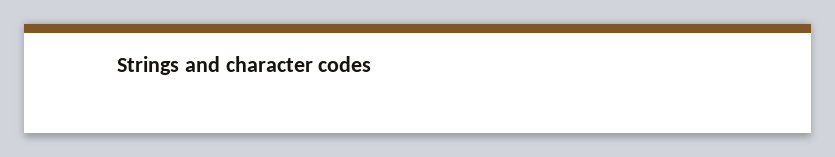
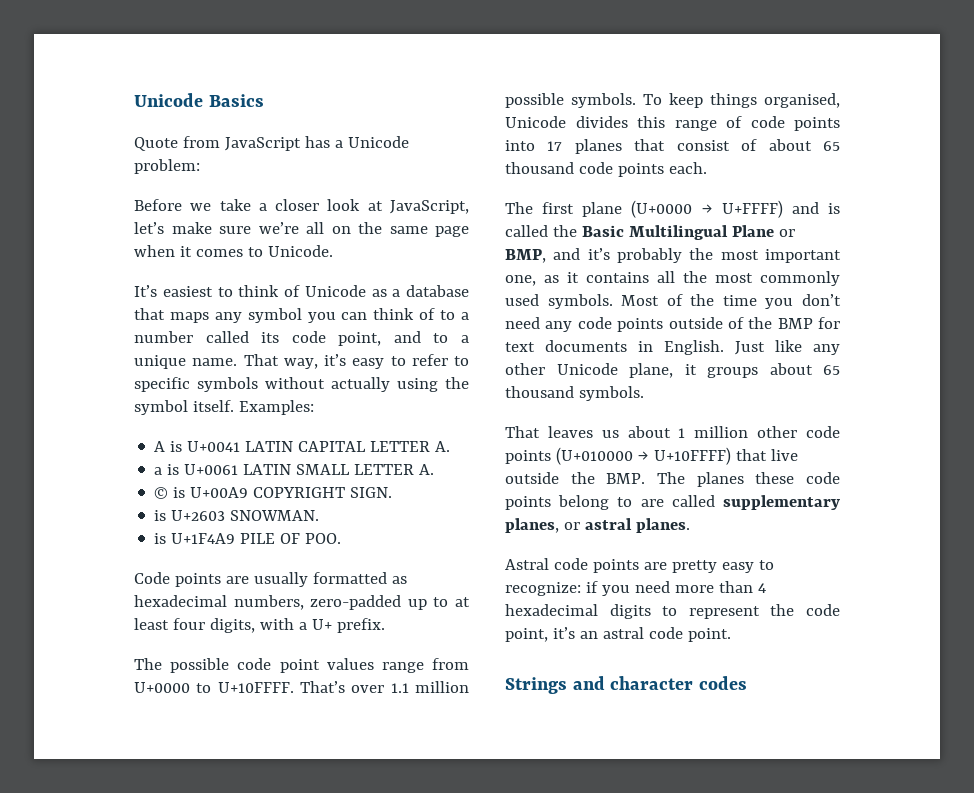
(117, 65) none -> [134,93,264,107] [134,136,409,151] [134,159,200,174] [134,199,469,214] [134,222,469,237] [134,245,333,257] [134,285,469,297] [134,308,470,323] [134,331,469,346] [134,354,469,369] [134,377,469,392] [134,400,314,415] [154,441,451,452] [154,464,435,475] [154,487,393,499] [154,510,320,521] [154,533,342,544] [134,572,407,587] [134,595,471,610] [134,618,385,633] [134,658,470,673] [134,681,469,693] [505,93,840,108] [505,116,840,131] [505,139,840,154] [505,162,707,177] [505,200,840,218] [505,225,795,240] [505,248,841,263] [505,271,840,286] [505,294,841,309] [505,317,840,332] [505,340,840,355] [505,363,840,378] [505,386,644,401] [505,426,840,438] [505,447,798,465] [505,472,840,487] [505,495,840,510] [505,518,690,533] [505,558,774,573] [505,581,766,596] [505,604,840,619] [505,627,731,642] Unicode Basics // Quote from JavaScript has a Unicode problem: // Before we take a closer look at JavaScript, let’s make sure we’re all on the same page when it comes to Unicode. // It’s easiest to think of Unicode as a database that maps any symbol you can think of to a number called its code point, and to a unique name. That way, it’s easy to refer to specific symbols without actually using the symbol itself. Examples: // A is U+0041 LATIN CAPITAL LETTER A. // a is U+0061 LATIN SMALL LETTER A. // © is U+00A9 COPYRIGHT SIGN. // is U+2603 SNOWMAN. // is U+1F4A9 PILE OF POO. // Code points are usually formatted as hexadecimal numbers, zero-padded up to at least four digits, with a U+ prefix. // The possible code point values range from U+0000 to U+10FFFF. That’s over 1.1 million possible symbols. To keep things organised, Unicode divides this range of code points into 17 planes that consist of about 65 thousand code points each. // The first plane (U+0000 → U+FFFF) and is called the Basic Multilingual Plane or BMP, and it’s probably the most important one, as it contains all the most commonly used symbols. Most of the time you don’t need any code points outside of the BMP for text documents in English. Just like any other Unicode plane, it groups about 65 thousand symbols. // That leaves us about 1 million other code points (U+010000 → U+10FFFF) that live outside the BMP. The planes these code points belong to are called supplementary planes, or astral planes. // Astral code points are pretty easy to recognize: if you need more than 4 hexadecimal digits to represent the code point, it’s an astral code point. //

